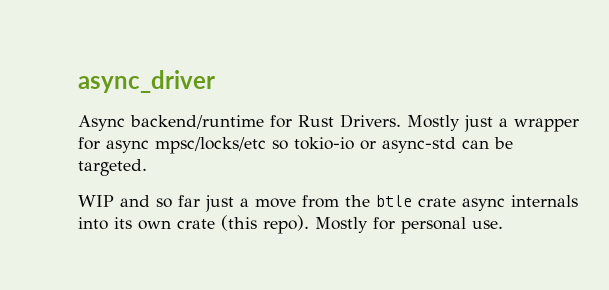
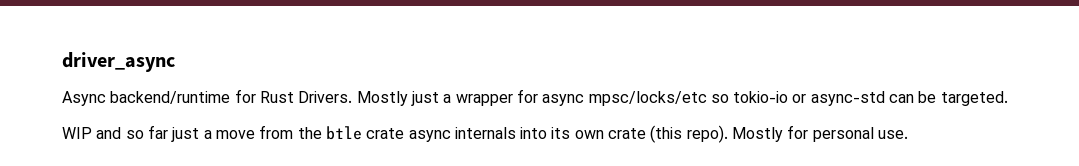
[78,70,215,93] async_driver -> [62,52,175,72] driver_async

